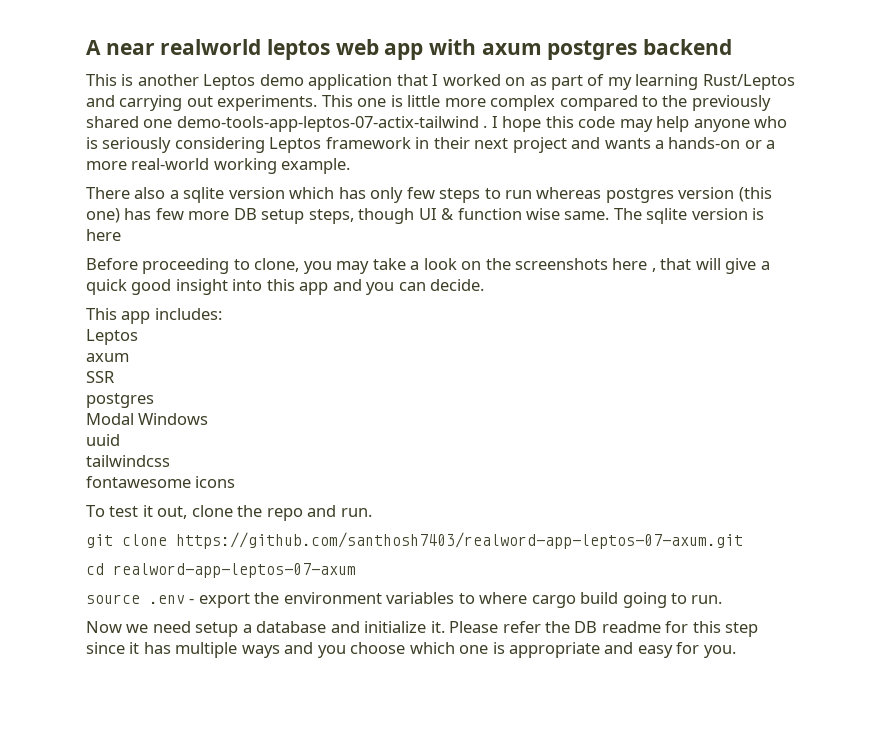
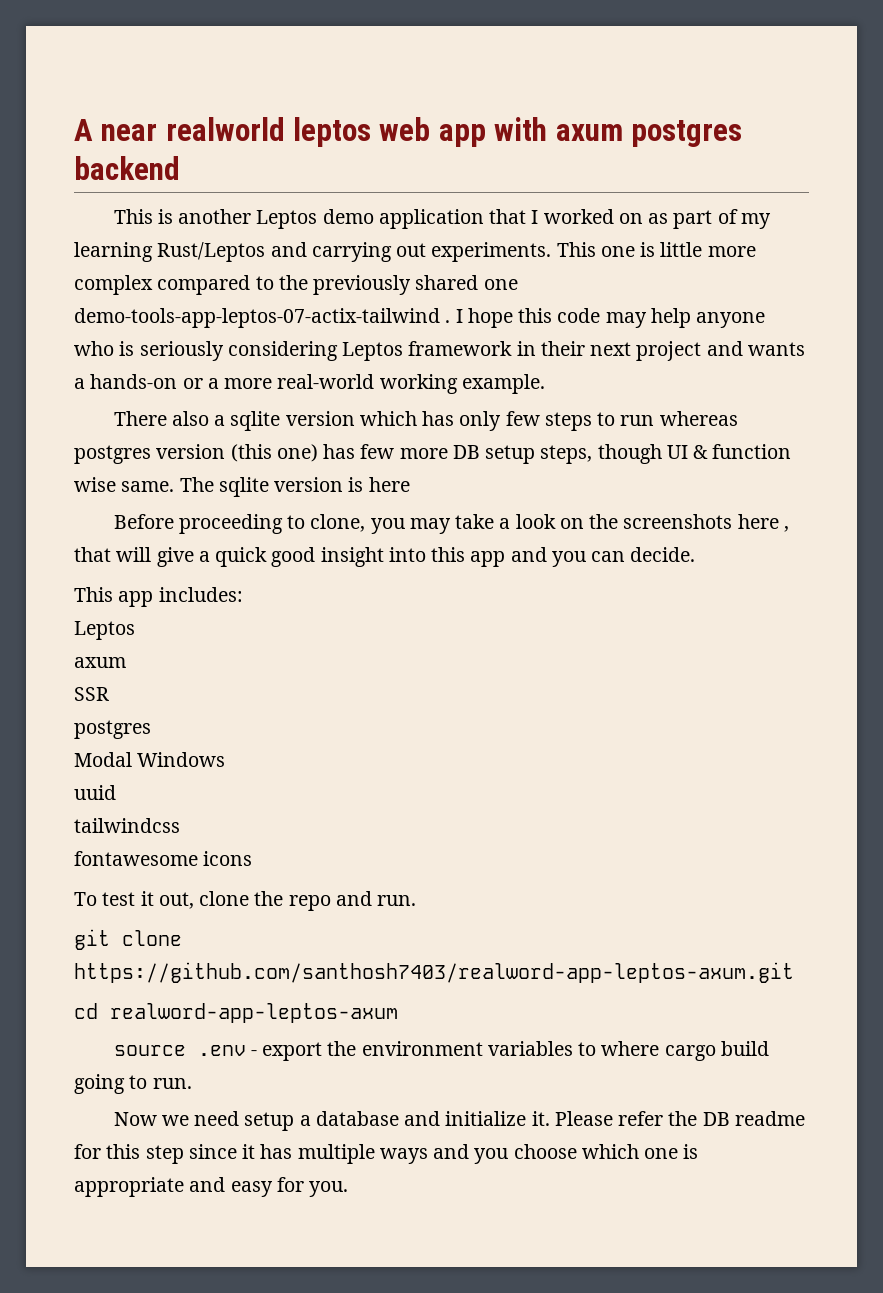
[176,532,743,549] https://github.com/santhosh7403/realword-app-leptos-07-axum.git -> [74,962,794,983] https://github.com/santhosh7403/realword-app-leptos-axum.git
[113,563,356,578] realword-app-leptos-07-axum -> [110,1003,398,1023] realword-app-leptos-axum

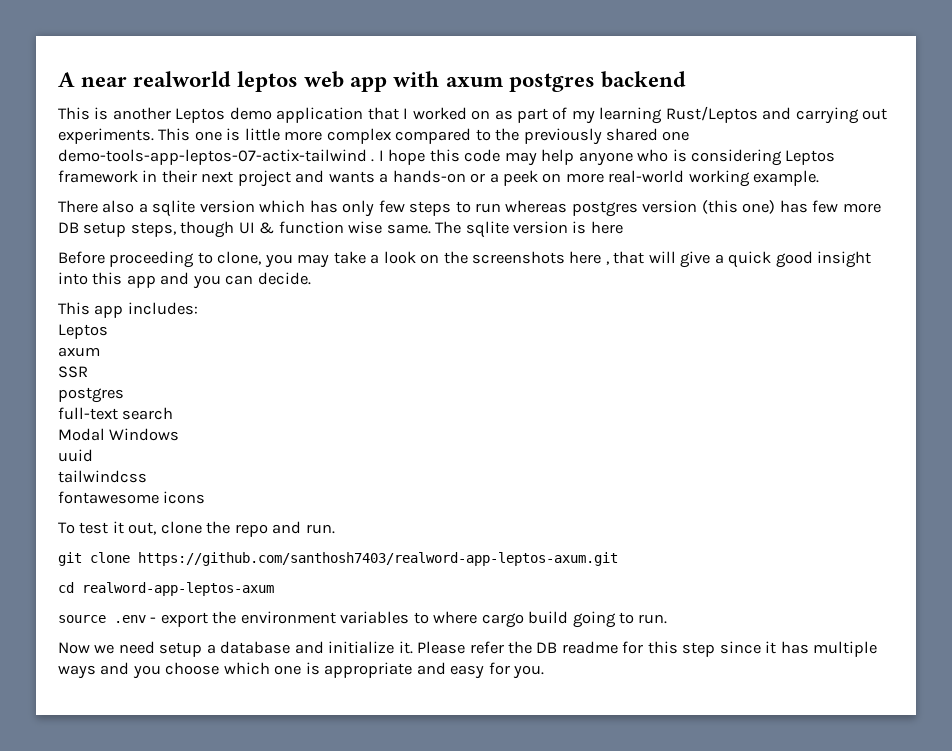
[139,341,224,361] seriously -> (687, 155) none
(219, 383) none -> [503,170,562,186] peek on
(151, 729) none -> [58,407,174,420] // full-text search

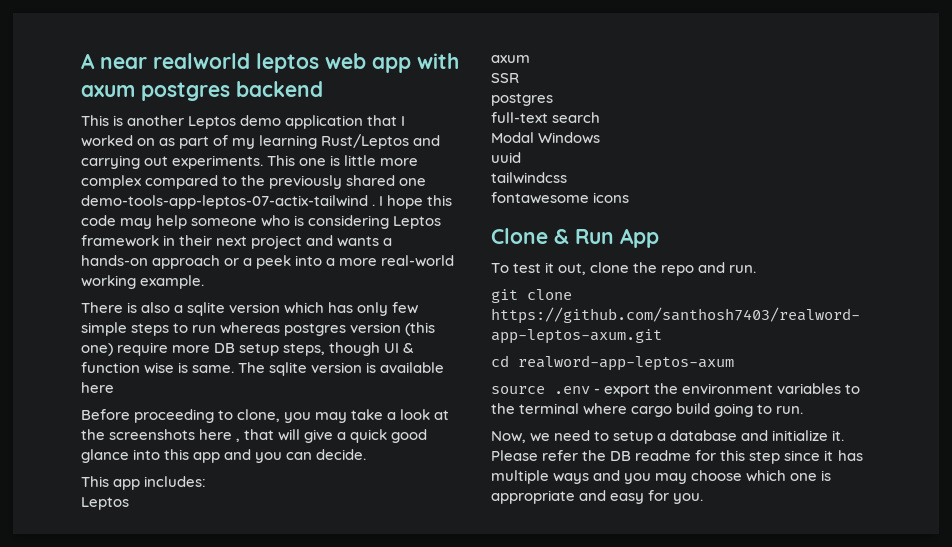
[578,152,633,166] anyone -> [191,218,258,226] someone
(466, 176) none -> [152,255,221,269] approach
[542,173,562,183] on -> [295,255,336,266] into a
(98, 206) none -> [127,302,138,313] is
(405, 206) none -> [81,322,127,336] simple
[779,200,839,213] has few -> [117,342,169,356] require
(383, 227) none -> [178,362,189,373] is
(587, 227) none -> [380,362,445,373] available
[420,254,440,264] on -> [434,410,450,420] at
[817,251,872,268] insight -> [81,449,129,463] glance
(206, 497) none -> [491,228,659,248] // Clone & Run App
(429, 618) none -> [491,403,580,414] the terminal
[58,642,90,654] Now -> [491,431,526,443] Now,
(155, 647) none -> [594,431,610,441] to
(161, 672) none -> [655,473,688,484] may

